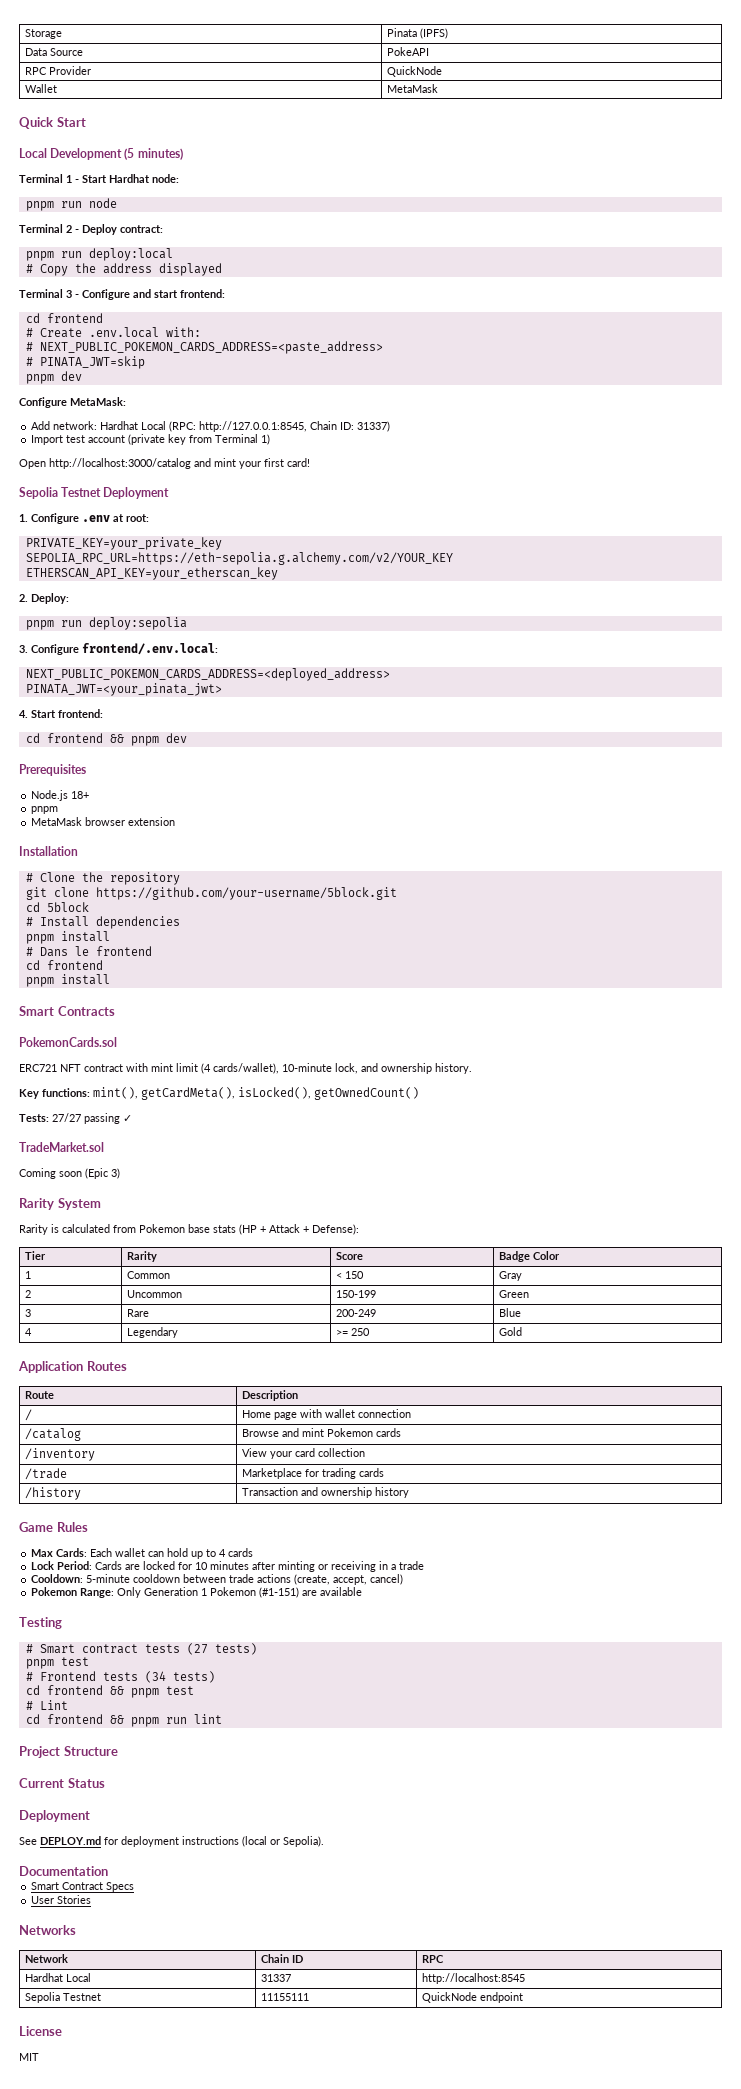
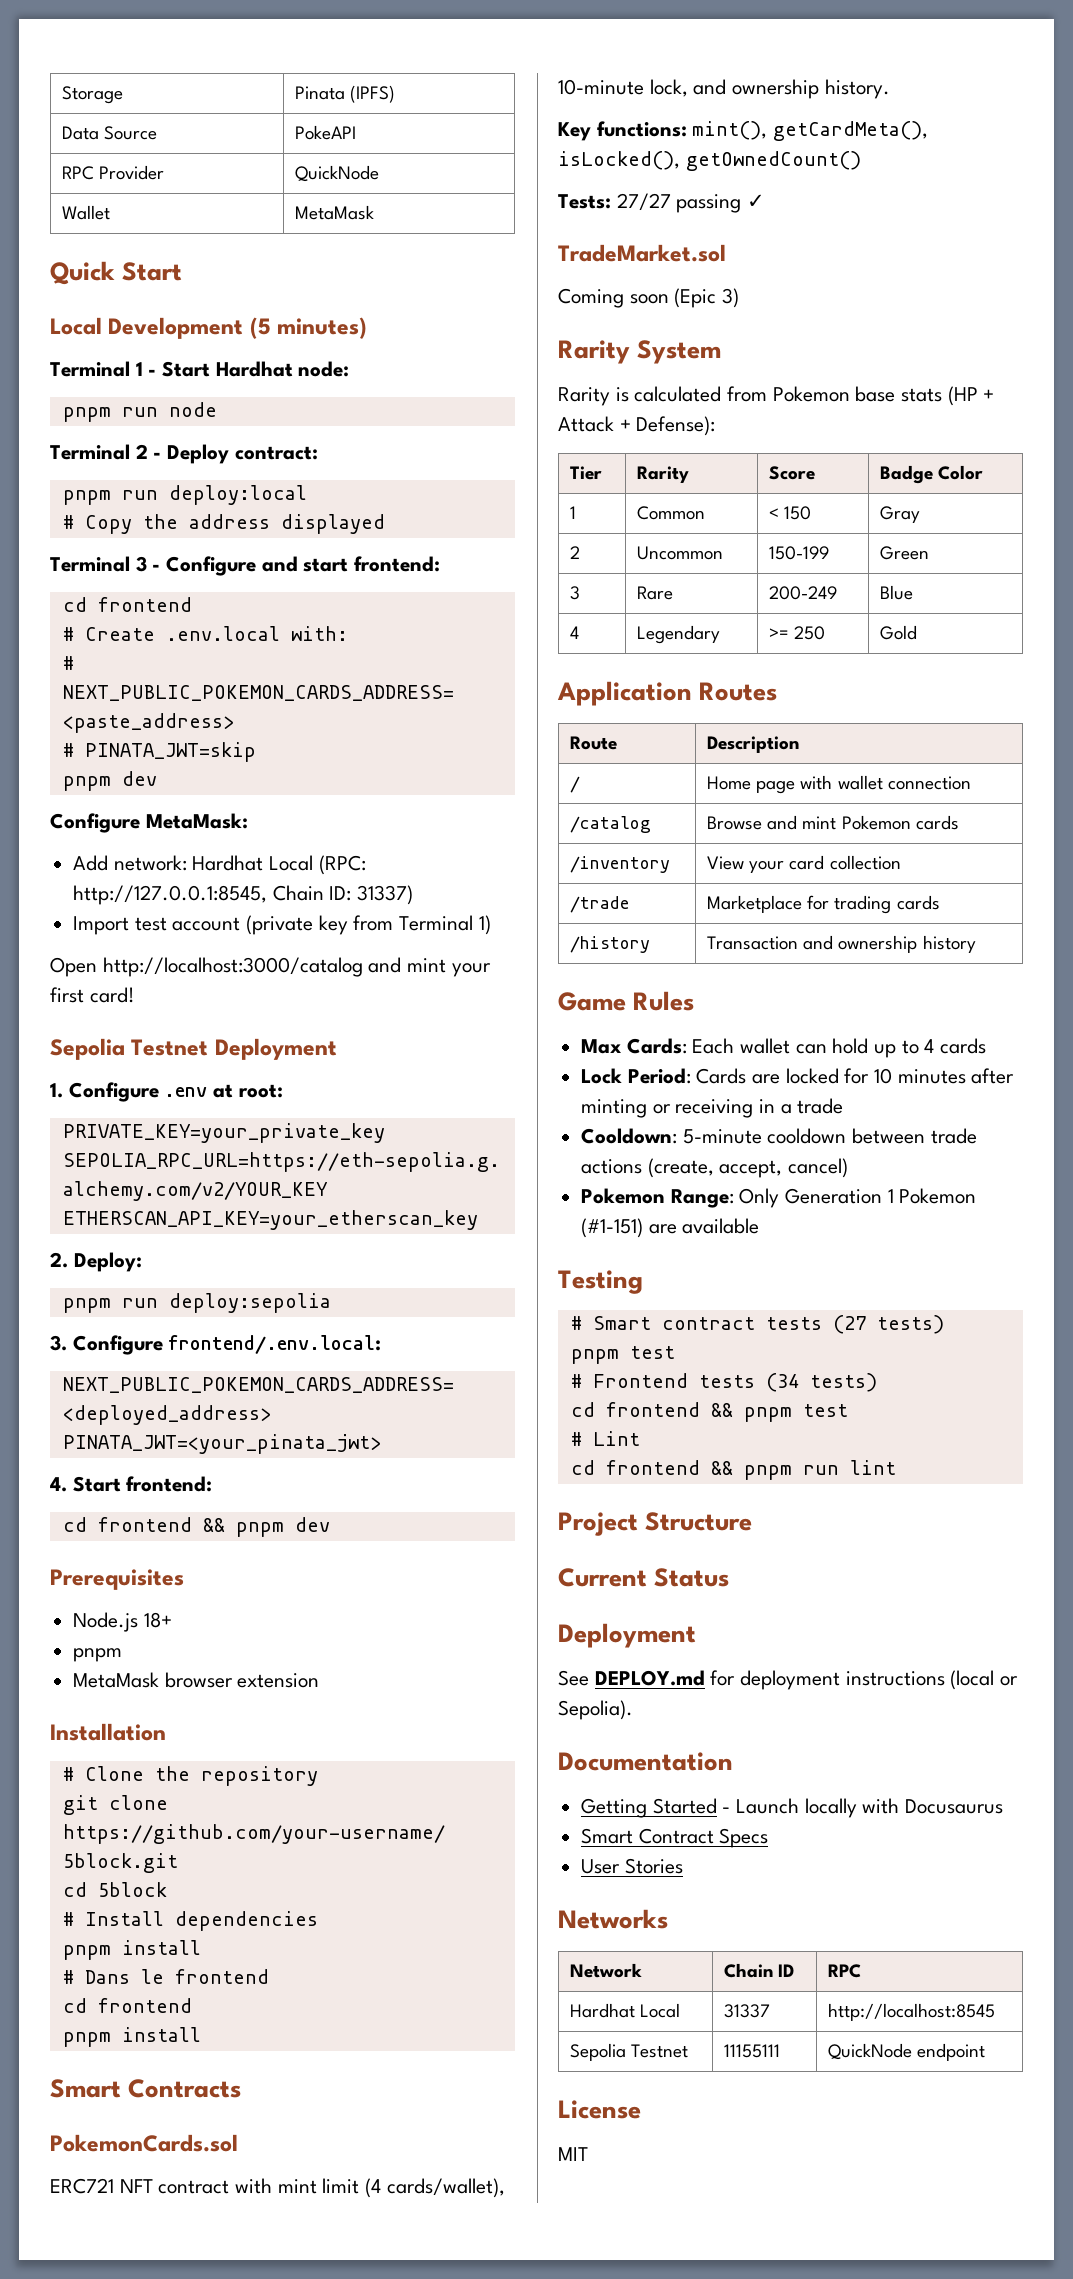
(108, 1871) none -> [581,1798,1004,1818] // Getting Started - Launch locally with Docusaurus

